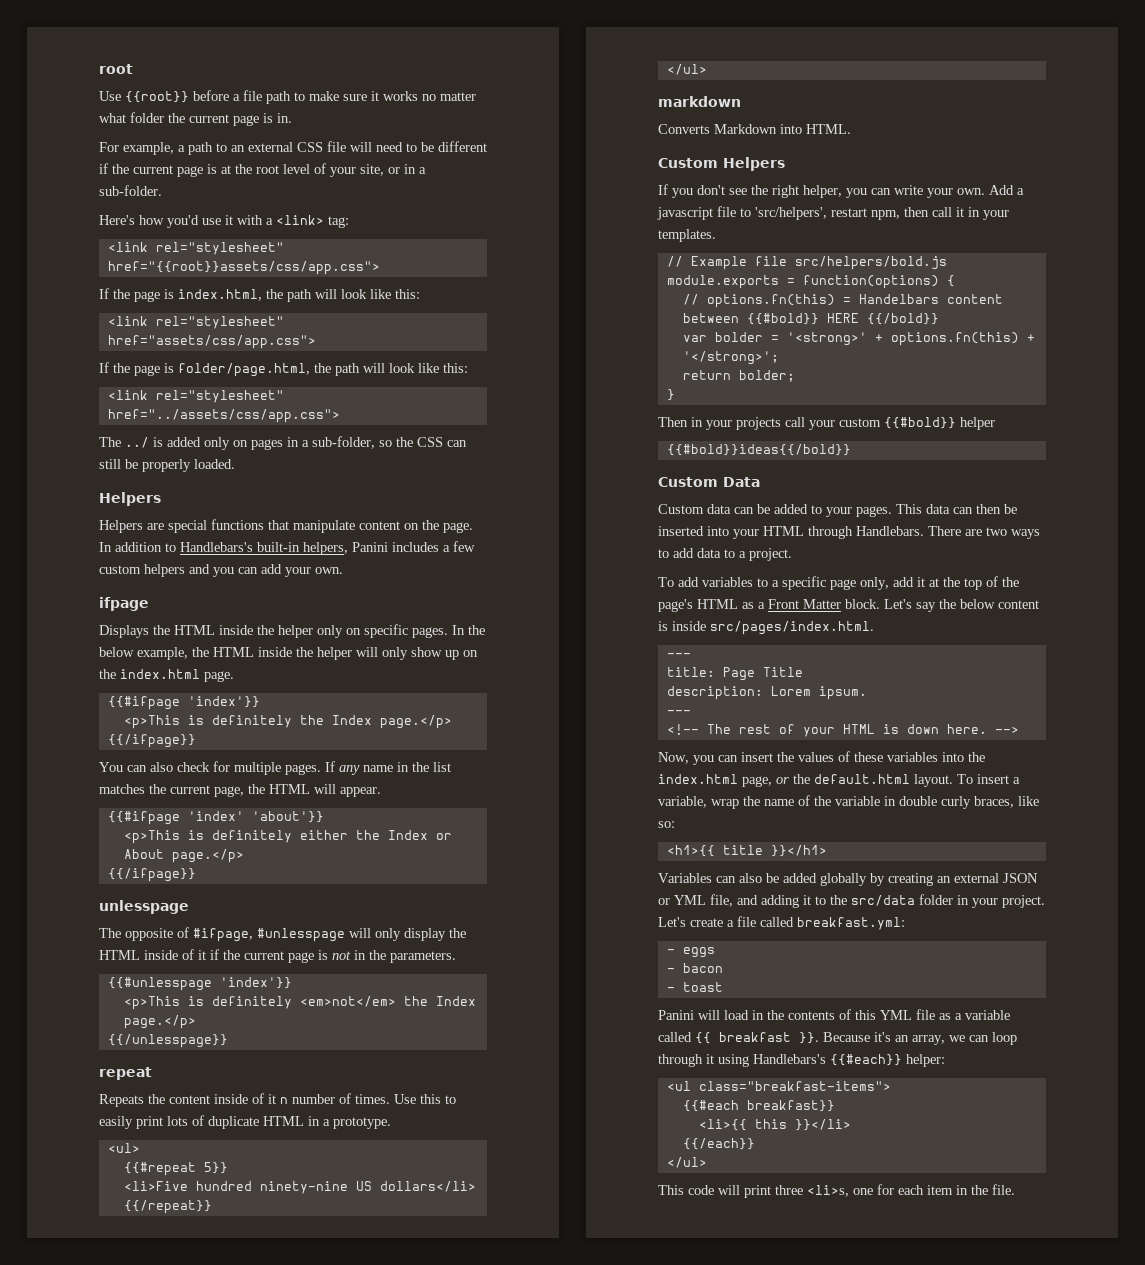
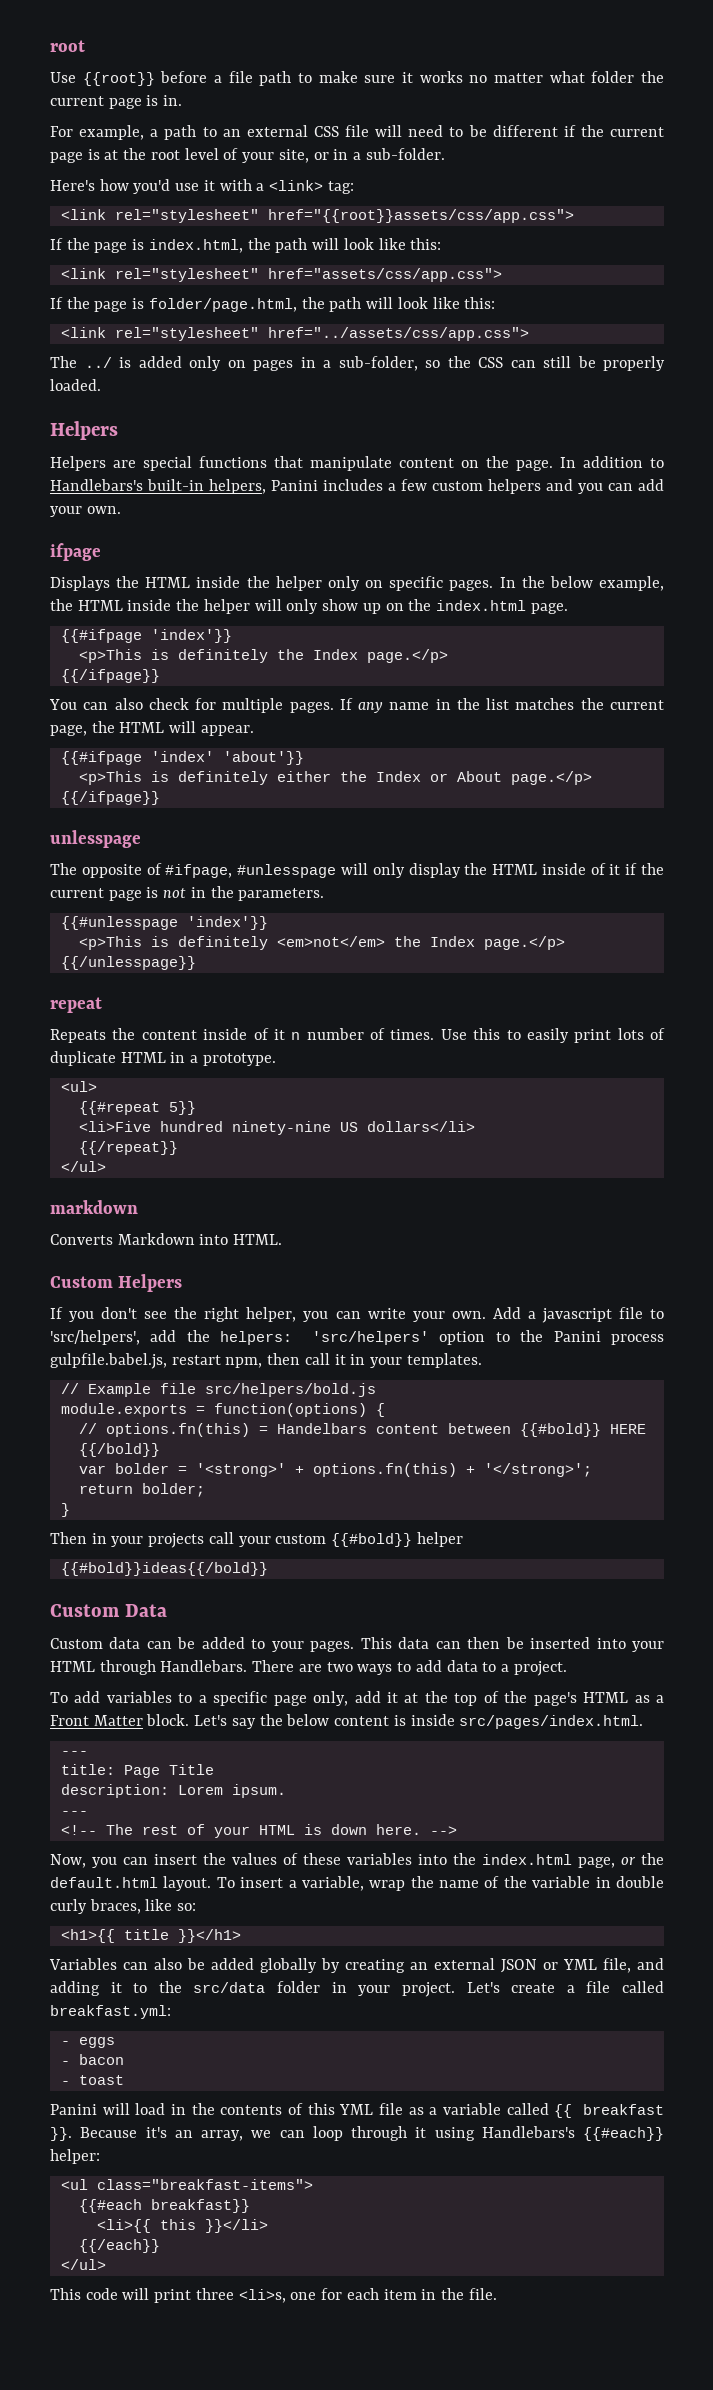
(827, 213) none -> [150,1330,664,1345] [50,1353,167,1369] add the helpers: 'src/helpers' option to the Panini process gulpfile.babel.js,

